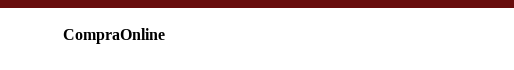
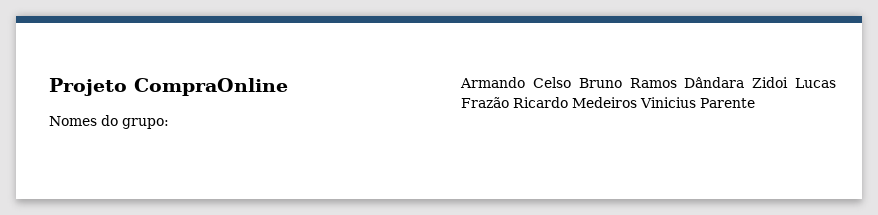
(63, 36) none -> [49,78,127,96] Projeto
(165, 36) none -> [49,115,169,129] [460,77,836,88] [461,97,755,108] // Nomes do grupo: // Armando Celso Bruno Ramos Dândara Zidoi Lucas Frazão Ricardo Medeiros Vinicius Parente

